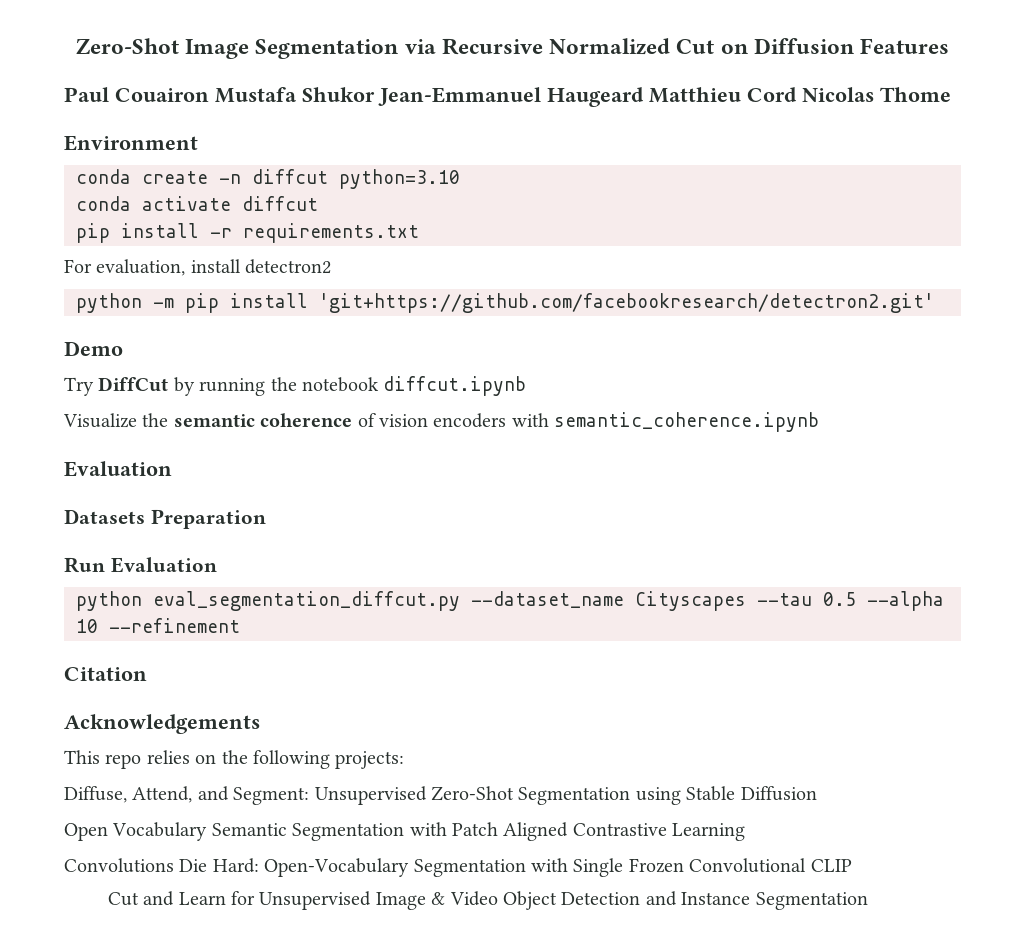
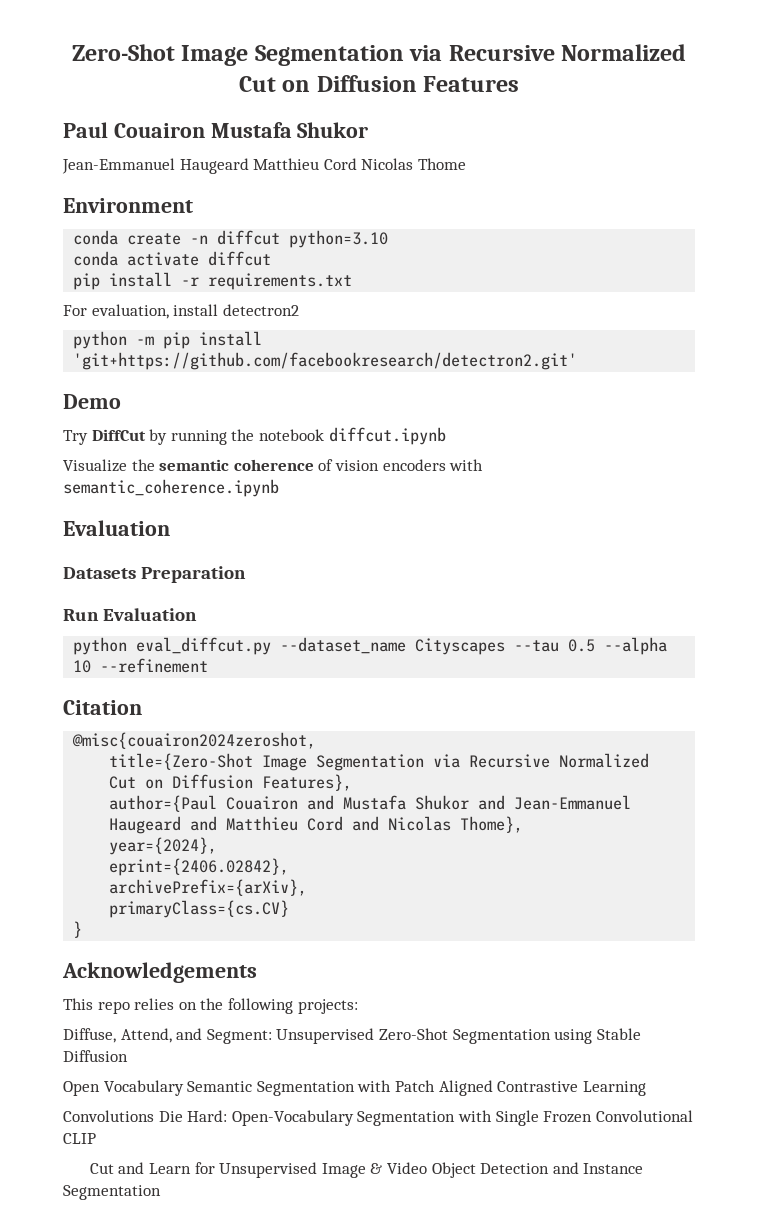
(375, 94) none -> (369, 130) //
[153,591,460,611] eval_segmentation_diffcut.py -> [136,637,272,655] eval_diffcut.py
(147, 674) none -> [72,732,317,749] [109,753,650,771] [109,774,353,791] [109,795,632,812] [109,816,524,834] [109,837,218,855] [109,858,290,876] [109,879,308,896] [109,900,290,918] [73,921,83,938] // @misc{couairon2024zeroshot, // title={Zero-Shot Image Segmentation via Recursive Normalized Cut on Diffusion Features}, // author={Paul Couairon and Mustafa Shukor and Jean-Emmanuel Haugeard and Matthieu Cord and Nicolas Thome}, // year={2024}, // eprint={2406.02842}, // archivePrefix={arXiv}, // primaryClass={cs.CV} // }

